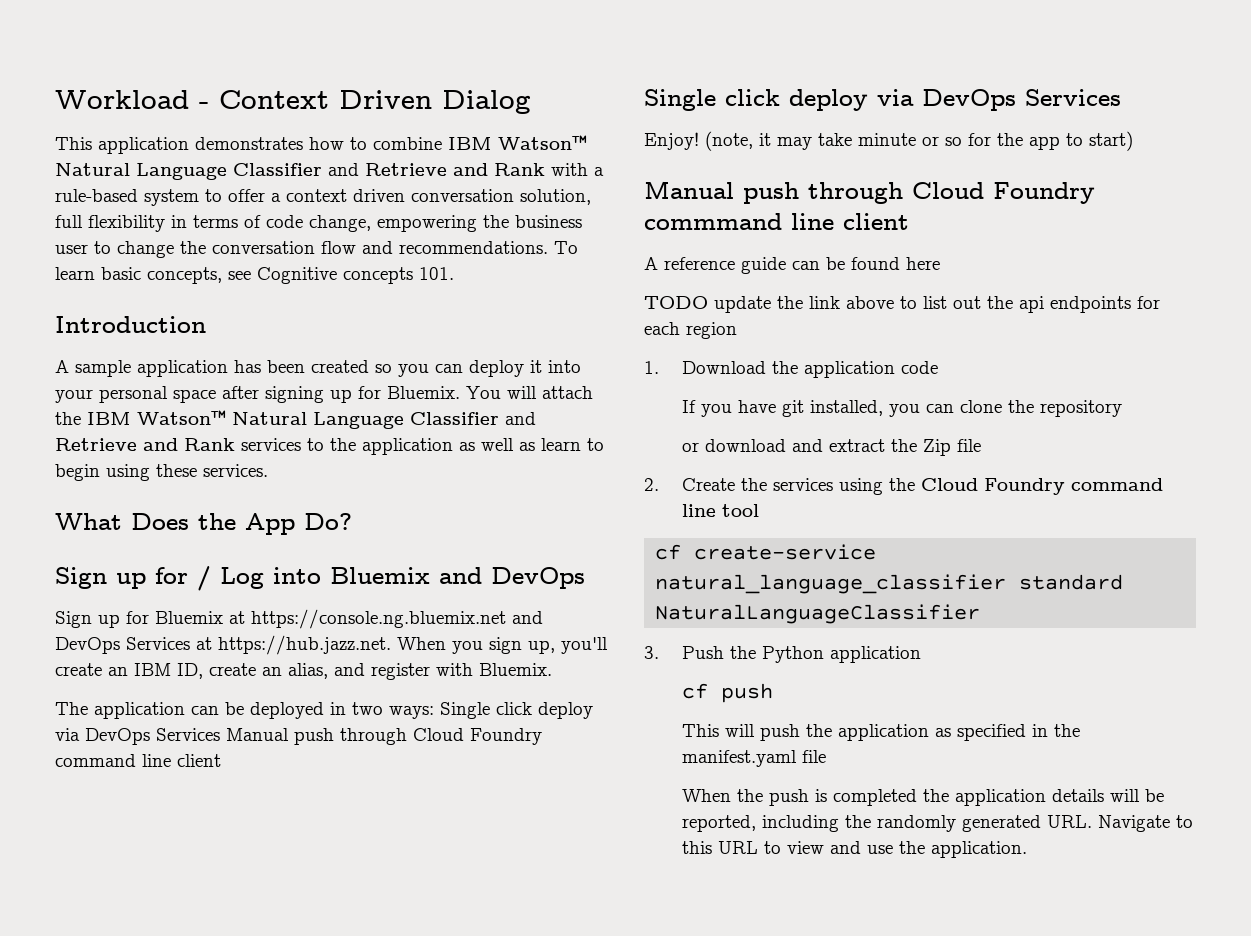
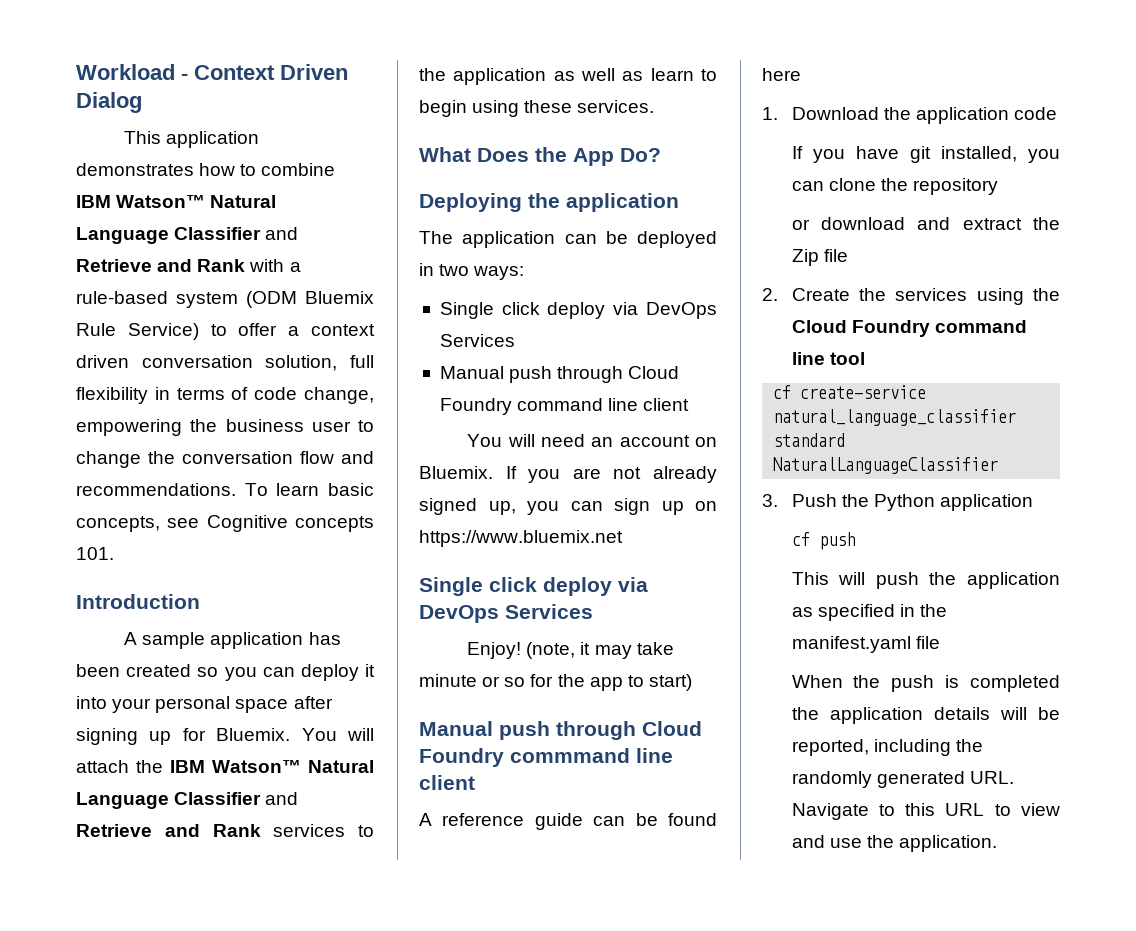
(199, 197) none -> [246,291,374,308] [76,323,199,340] (ODM Bluemix Rule Service)
[55,566,585,591] [55,609,543,629] [55,635,608,655] [55,663,552,680] Sign up for / Log into Bluemix and DevOps // Sign up for Bluemix at https://console.ng.bluemix.net and DevOps Services at https://hub.jazz.net. When you sign up, you'll create an IBM ID, create an alias, and register with Bluemix. -> [419,193,679,212] Deploying the application
[440,702,593,719] [55,728,220,745] Single click deploy via DevOps Services -> [439,302,717,319] [439,334,515,347] // Single click deploy via DevOps Services //
(221, 760) none -> [467,434,717,447] [419,466,717,483] [419,498,717,515] [419,530,623,547] // You will need an account on Bluemix. If you are not already signed up, you can sign up on https://www.bluemix.net
[644,296,1160,313] [644,322,737,339] // TODO update the link above to list out the api endpoints for each region -> (801, 74) none

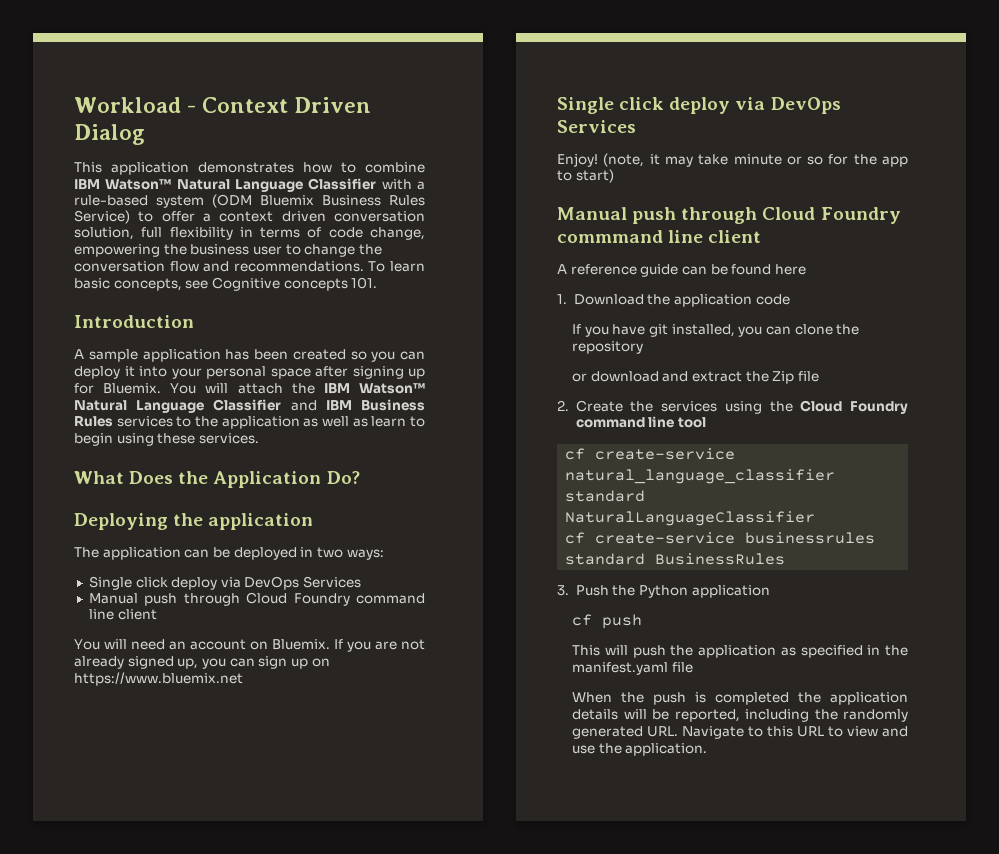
[265,227,299,240] [76,259,246,272] and Retrieve and Rank -> (377, 184) none
[76,323,116,336] Rule -> [322,195,425,206] Business Rules
[76,824,261,837] Retrieve and Rank -> [325,399,426,411] [74,416,113,427] IBM Business Rules
[573,148,614,166] App -> [213,471,322,488] Application
(999, 465) none -> [565,532,876,544] [565,553,786,565] // cf create-service businessrules standard BusinessRules

